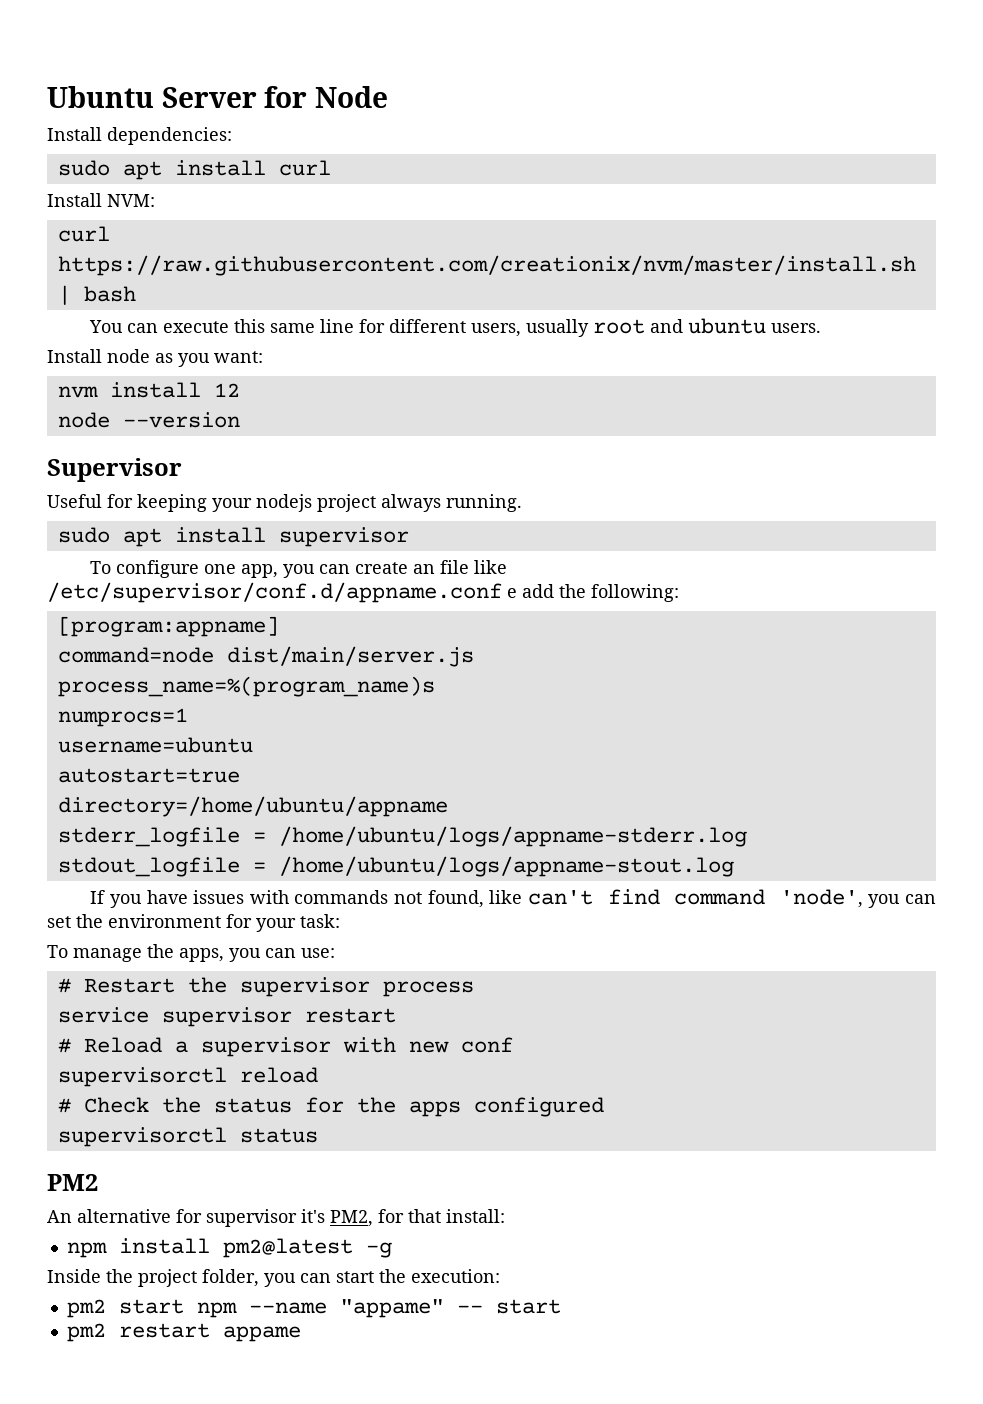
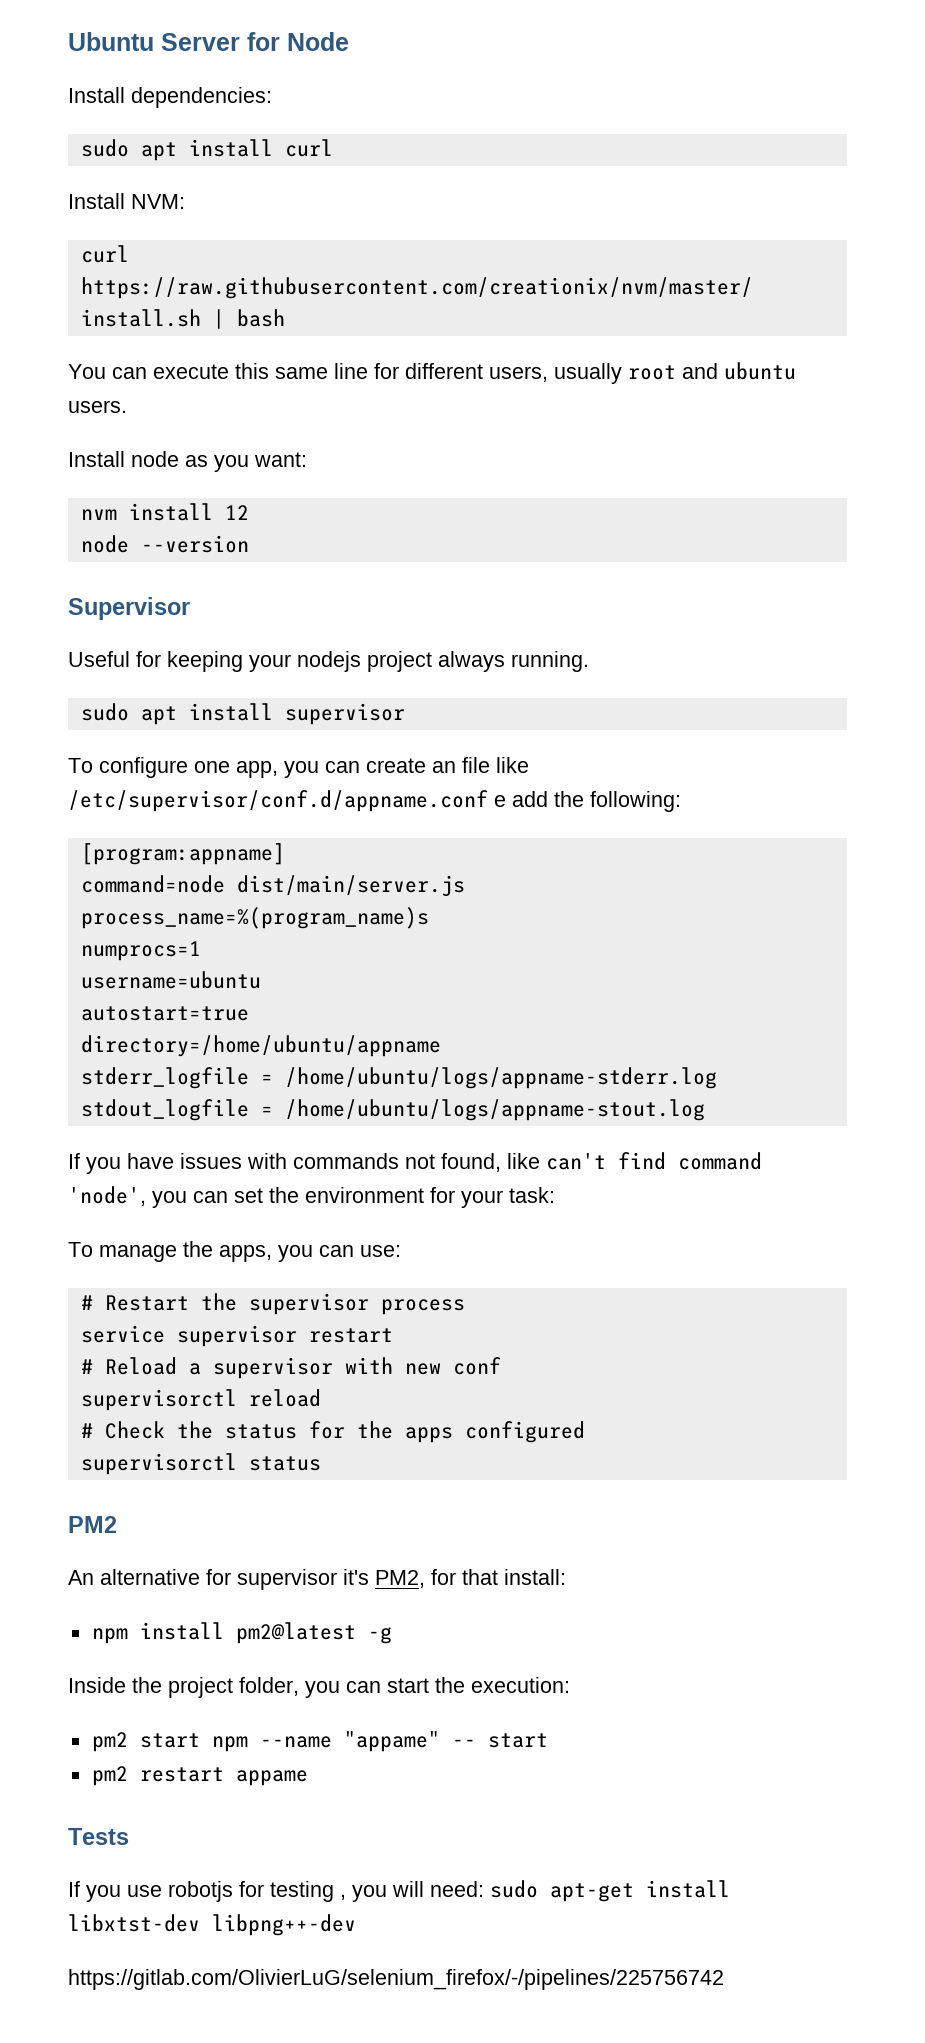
(301, 1334) none -> [68,1828,129,1845] [68,1880,730,1902] [68,1914,356,1936] [68,1969,724,1990] // Tests // If you use robotjs for testing , you will need: sudo apt-get install libxtst-dev libpng++-dev // https://gitlab.com/OlivierLuG/selenium_firefox/-/pipelines/225756742

